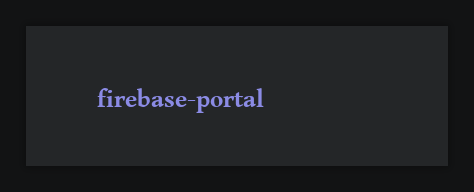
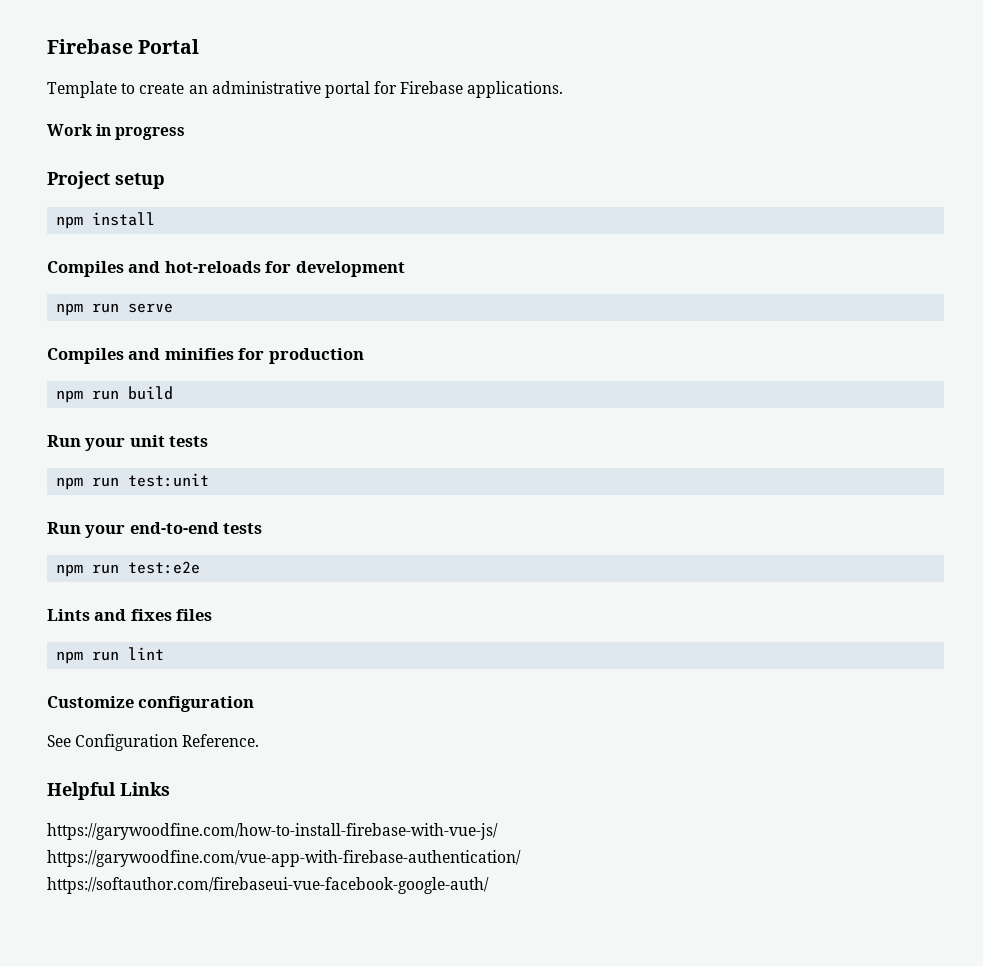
[97,88,264,113] firebase-portal -> [47,39,200,54] [47,81,564,98] [47,124,186,140] [47,171,165,189] [56,212,156,229] [47,261,405,277] [56,303,174,316] [47,348,364,364] [56,386,174,403] [47,435,209,451] [56,473,210,490] [47,522,263,538] [56,561,201,577] [47,609,213,621] [56,647,165,664] [47,696,255,712] [47,734,260,751] [47,782,170,800] [47,823,498,840] [47,850,521,867] [47,877,489,894] Firebase Portal // Template to create an administrative portal for Firebase applications. // Work in progress // Project setup // npm install // Compiles and hot-reloads for development // npm run serve // Compiles and minifies for production // npm run build // Run your unit tests // npm run test:unit // Run your end-to-end tests // npm run test:e2e // Lints and fixes files // npm run lint // Customize configuration // See Configuration Reference. // Helpful Links // https://garywoodfine.com/how-to-install-firebase-with-vue-js/ https://garywoodfine.com/vue-app-with-firebase-authentication/ https://softauthor.com/firebaseui-vue-facebook-google-auth/

